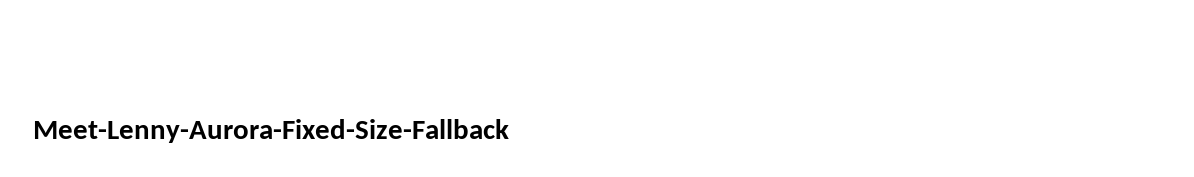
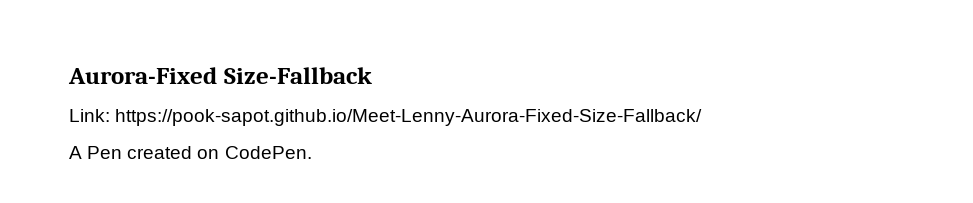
[33,119,509,143] Meet-Lenny-Aurora-Fixed-Size-Fallback -> [68,67,372,84] [69,109,703,126] [69,146,312,159] Aurora-Fixed Size-Fallback // Link: https://pook-sapot.github.io/Meet-Lenny-Aurora-Fixed-Size-Fallback/ // A Pen created on CodePen.

